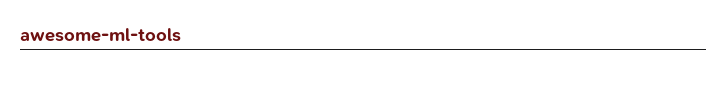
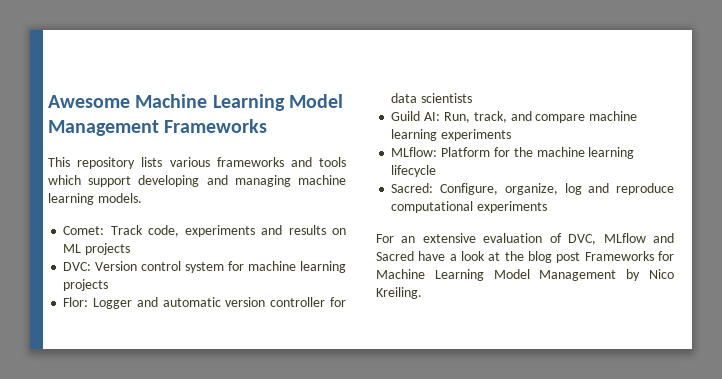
[20,28,181,42] awesome-ml-tools -> [48,94,343,111] [48,119,268,136] [48,157,346,169] [48,175,347,187] [48,193,142,205] [63,225,346,237] [63,243,131,255] [63,261,346,273] [63,279,109,291] [63,297,346,309] [391,93,473,103] [391,111,638,123] [391,129,512,141] [391,147,635,159] [391,165,437,177] [391,183,674,195] [391,201,548,213] [376,233,674,245] [376,251,674,263] [376,269,674,281] [376,287,422,299] Awesome Machine Learning Model Management Frameworks // This repository lists various frameworks and tools which support developing and managing machine learning models. // Comet: Track code, experiments and results on ML projects // DVC: Version control system for machine learning projects // Flor: Logger and automatic version controller for data scientists // Guild AI: Run, track, and compare machine learning experiments // MLflow: Platform for the machine learning lifecycle // Sacred: Configure, organize, log and reproduce computational experiments // For an extensive evaluation of DVC, MLflow and Sacred have a look at the blog post Frameworks for Machine Learning Model Management by Nico Kreiling.

